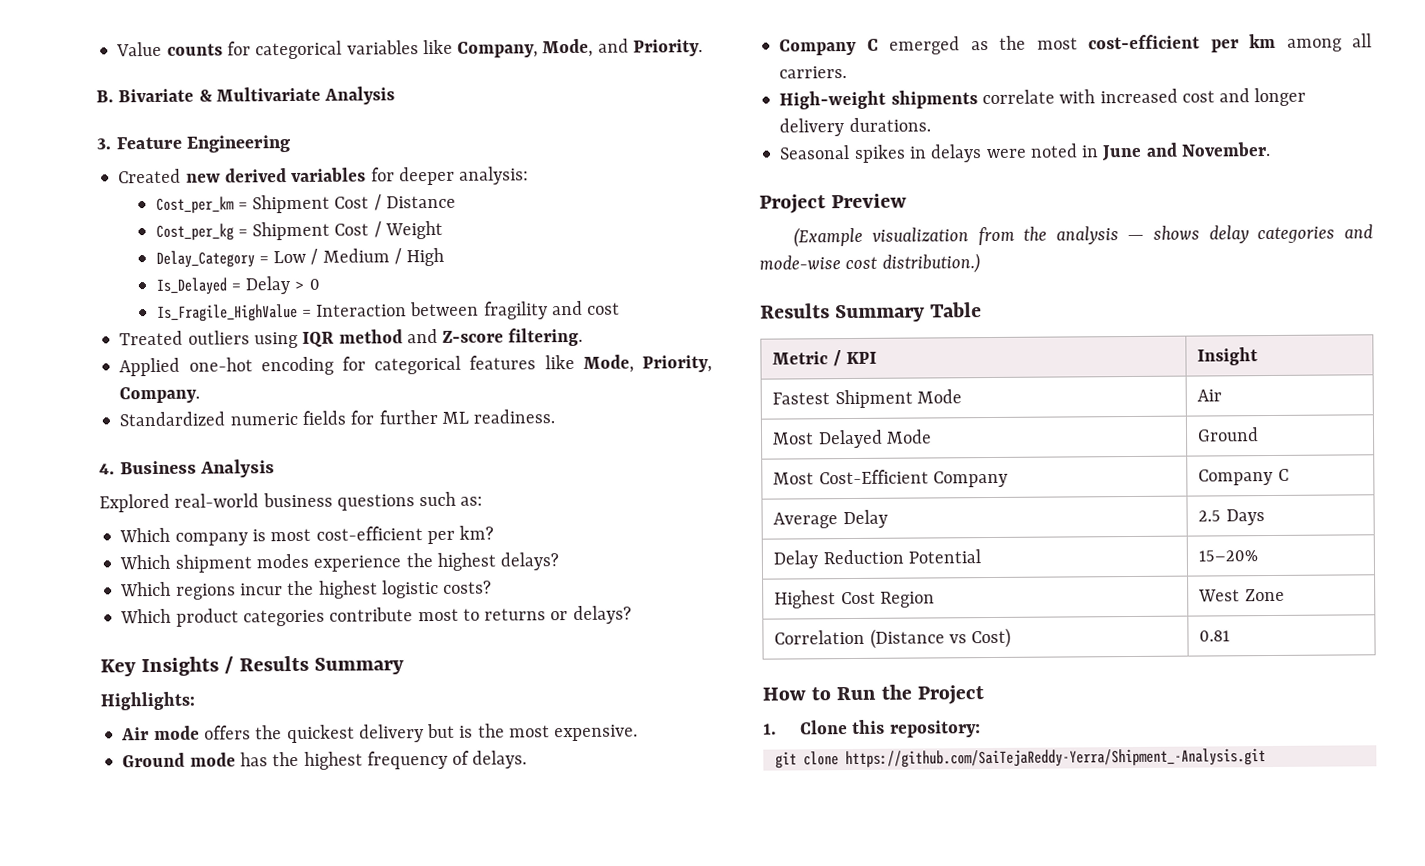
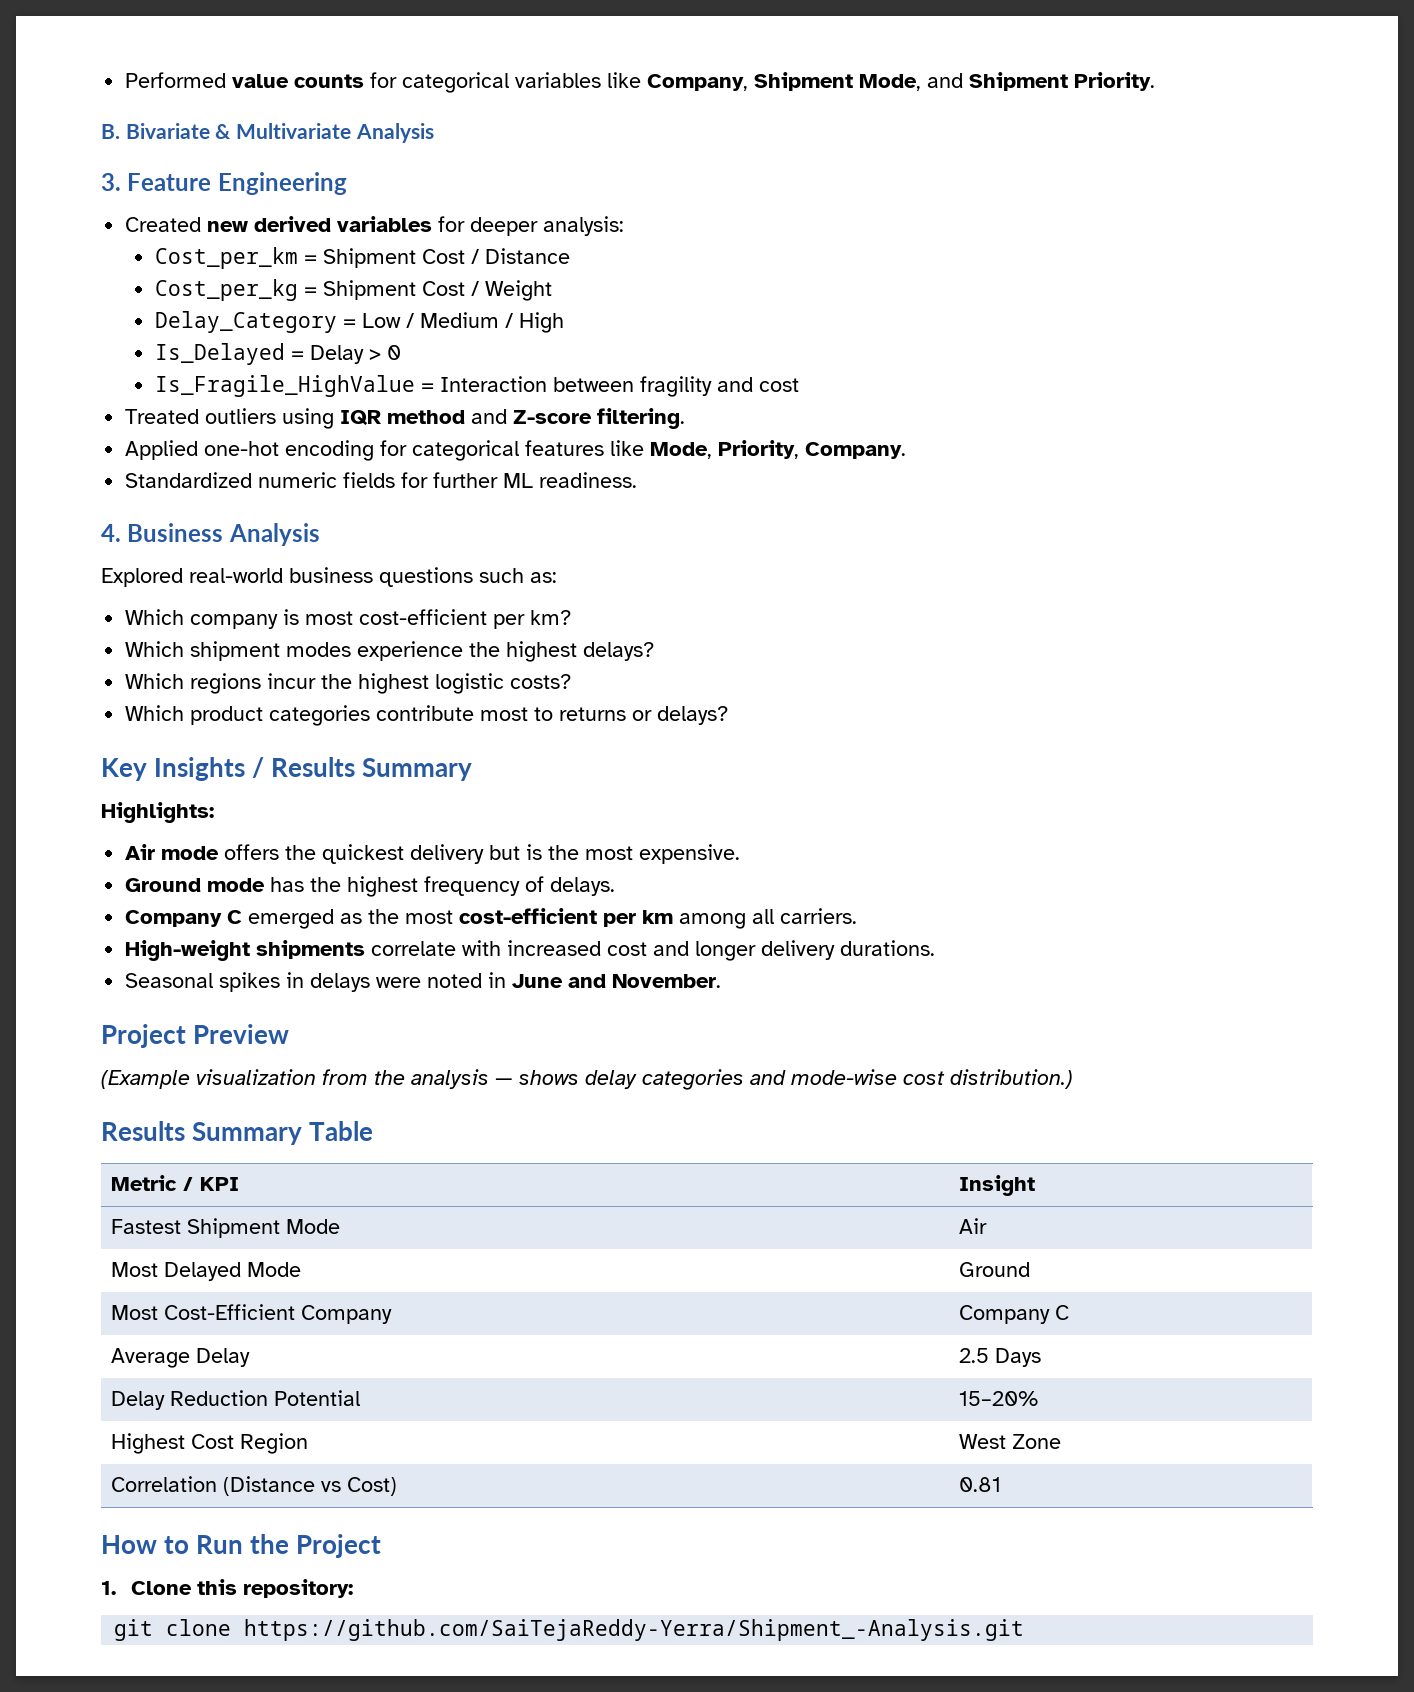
[116,41,163,57] Value -> [125,72,290,88] Performed value
(539, 49) none -> [754,72,854,91] Shipment
(629, 45) none -> [969,72,1069,91] Shipment

